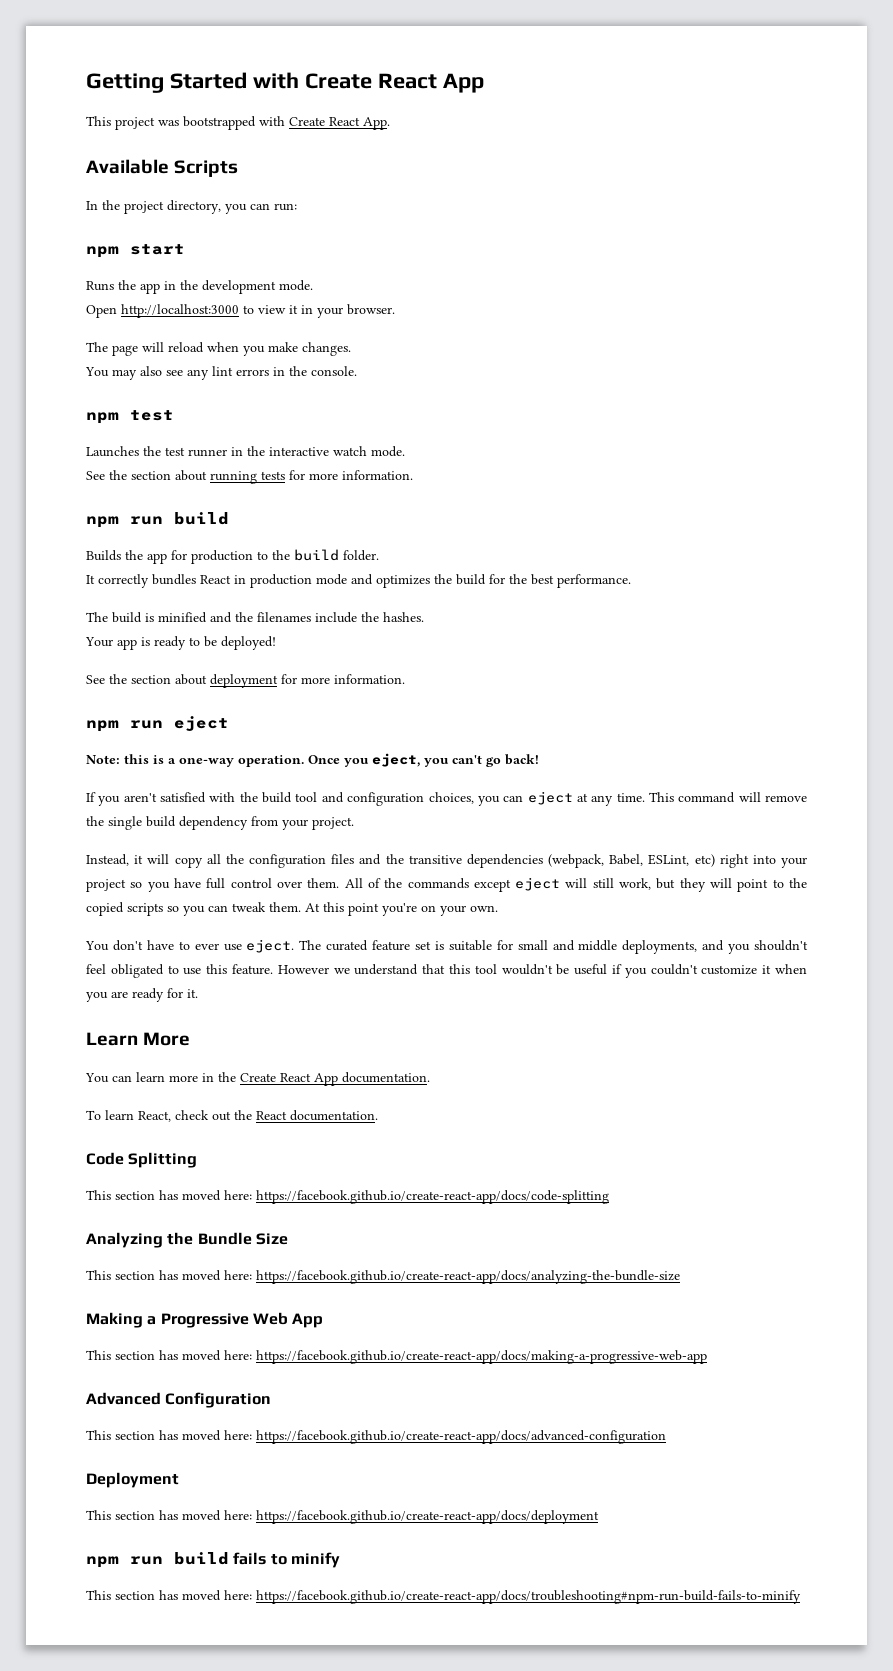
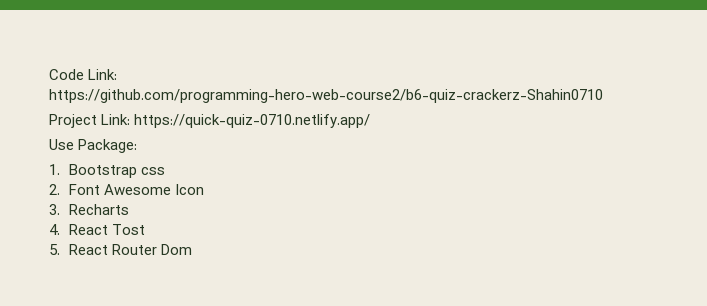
[86,72,484,93] [86,116,390,130] [86,159,239,177] [86,200,297,214] [86,244,185,258] [86,280,313,294] [86,304,395,318] [86,342,351,356] [85,366,357,380] [86,410,174,424] [86,446,405,457] [86,470,413,484] [86,512,229,528] [86,549,379,564] [86,574,631,588] [86,612,424,623] [85,636,276,650] [86,674,405,688] [86,716,229,732] [86,753,539,767] [86,791,808,806] [86,816,354,830] [86,854,807,868] [86,877,808,892] [86,902,498,916] [85,939,808,954] [86,964,807,978] [86,988,198,1002] [86,1032,191,1046] [85,1072,430,1086] [86,1110,378,1122] [86,1152,198,1168] [86,1190,609,1204] [86,1232,288,1248] [86,1270,680,1284] [86,1312,324,1328] [86,1350,707,1364] [86,1392,272,1408] [86,1430,666,1444] [86,1472,179,1488] [86,1510,599,1524] [86,1552,340,1568] [86,1590,801,1604] Getting Started with Create React App // This project was bootstrapped with Create React App. // Available Scripts // In the project directory, you can run: // npm start // Runs the app in the development mode. // Open http://localhost:3000 to view it in your browser. // The page will reload when you make changes. // You may also see any lint errors in the console. // npm test // Launches the test runner in the interactive watch mode. // See the section about running tests for more information. // npm run build // Builds the app for production to the build folder. // It correctly bundles React in production mode and optimizes the build for the best performance. // The build is minified and the filenames include the hashes. // Your app is ready to be deployed! // See the section about deployment for more information. // npm run eject // Note: this is a one-way operation. Once you eject, you can't go back! // If you aren't satisfied with the build tool and configuration choices, you can eject at any time. This command will remove the single build dependency from your project. // Instead, it will copy all the configuration files and the transitive dependencies (webpack, Babel, ESLint, etc) right into your project so you have full control over them. All of the commands except eject will still work, but they will point to the copied scripts so you can tweak them. At this point you're on your own. // You don't have to ever use eject. The curated feature set is suitable for small and middle deployments, and you shouldn't feel obligated to use this feature. However we understand that this tool wouldn't be useful if you couldn't customize it when you are ready for it. // Learn More // You can learn more in the Create React App documentation. // To learn React, check out the React documentation. // Code Splitting // This section has moved here: https://facebook.github.io/create-react-app/docs/code-splitting // Analyzing the Bundle Size // This section has moved here: https://facebook.github.io/create-react-app/docs/analyzing-the-bundle-size // Making a Progressive Web App // This section has moved here: https://facebook.github.io/create-react-app/docs/making-a-progressive-web-app // Advanced Configuration // This section has moved here: https://facebook.github.io/create-react-app/docs/advanced-configuration // Deployment // This section has moved here: https://facebook.github.io/create-react-app/docs/deployment // npm run build fails to minify // This section has moved here: https://facebook.github.io/create-react-app/docs/troubleshooting#npm-run-build-fails-to-minify -> [49,69,118,80] [49,89,603,103] [49,114,371,128] [49,139,138,153] [49,164,165,178] [49,184,204,195] [49,204,129,215] [49,224,145,235] [49,244,192,255] Code Link: https://github.com/programming-hero-web-course2/b6-quiz-crackerz-Shahin0710 // Project Link: https://quick-quiz-0710.netlify.app/ // Use Package: // 1. Bootstrap css // 2. Font Awesome Icon // 3. Recharts // 4. React Tost // 5. React Router Dom

